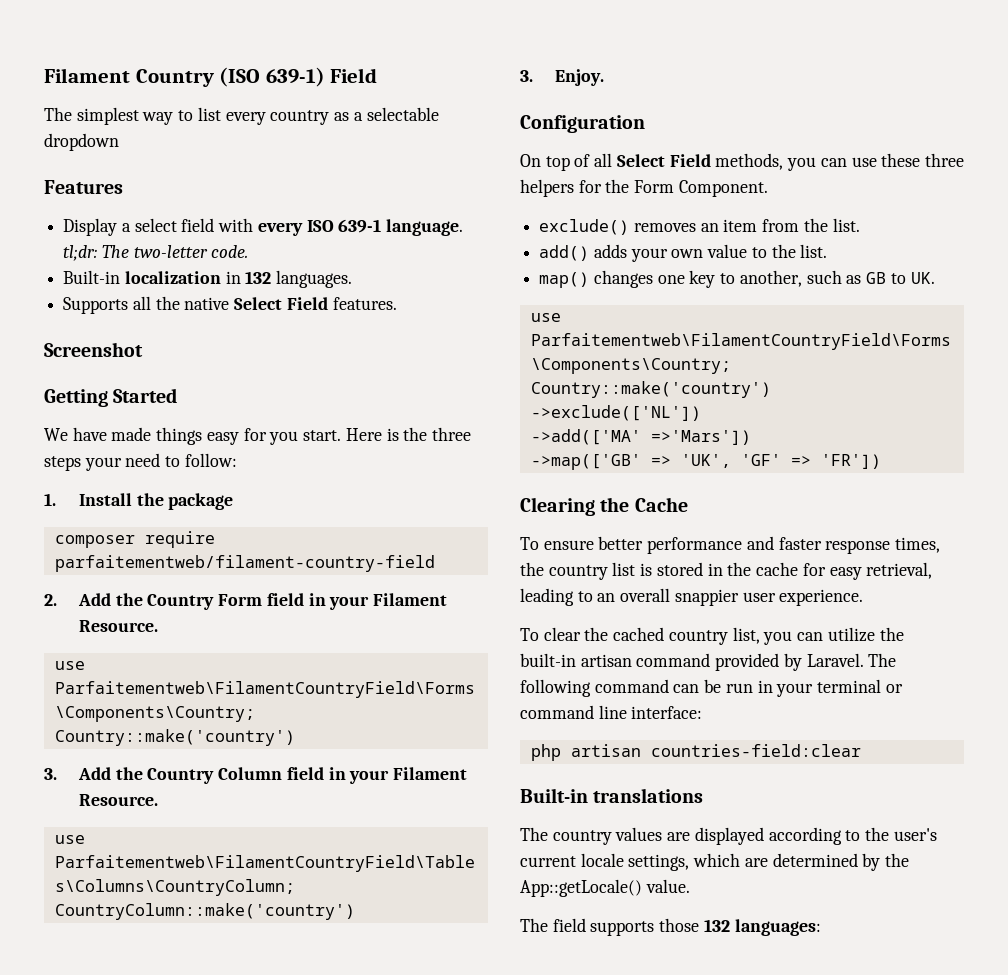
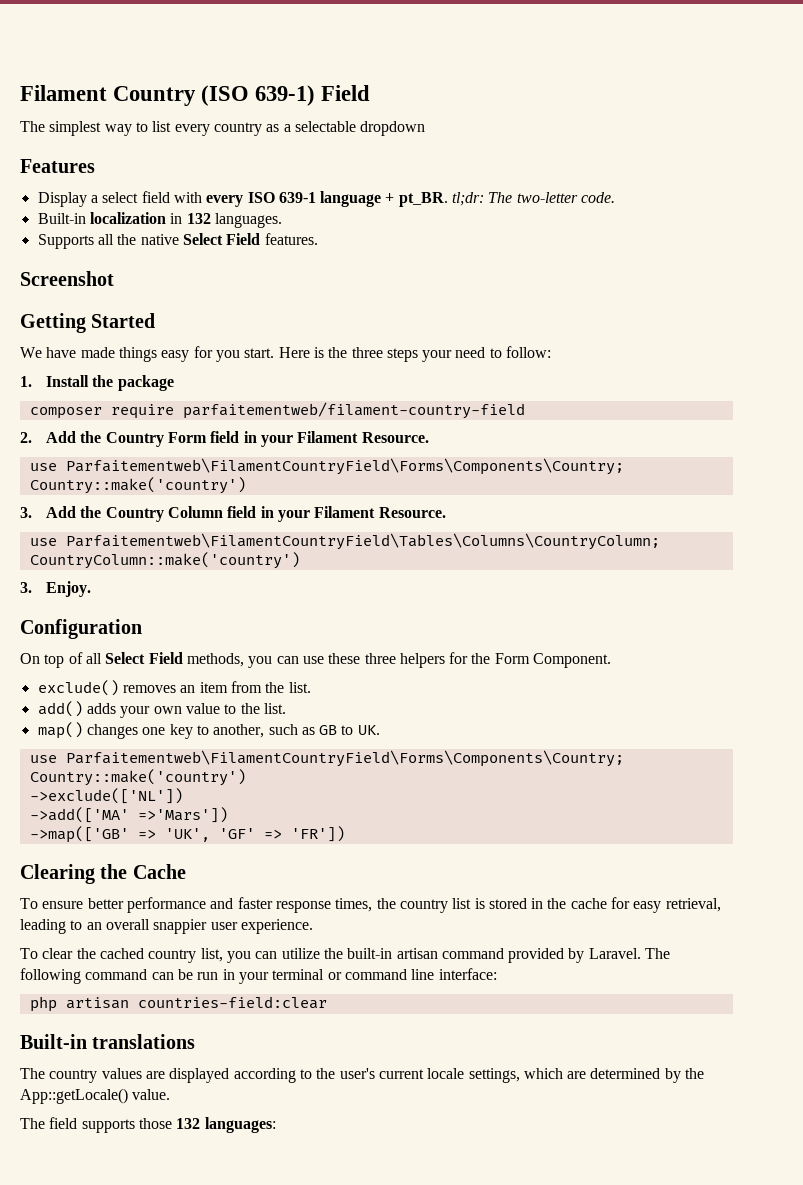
[386,219,464,236] language. -> [320,191,448,207] language + pt_BR.

